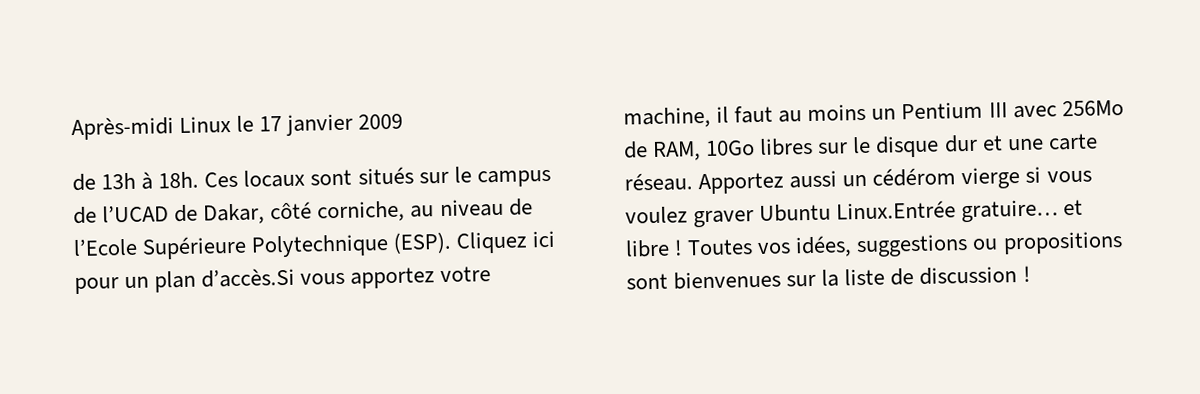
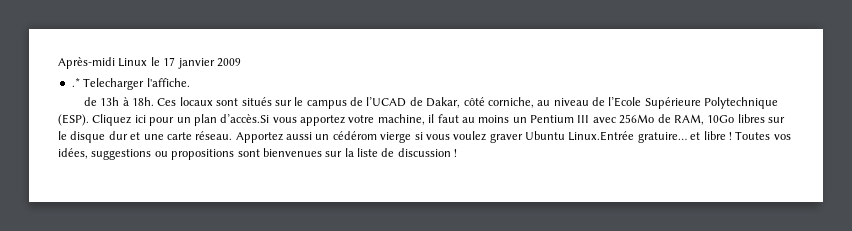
(404, 121) none -> [71,78,190,90] // .* Telecharger l'affiche.

